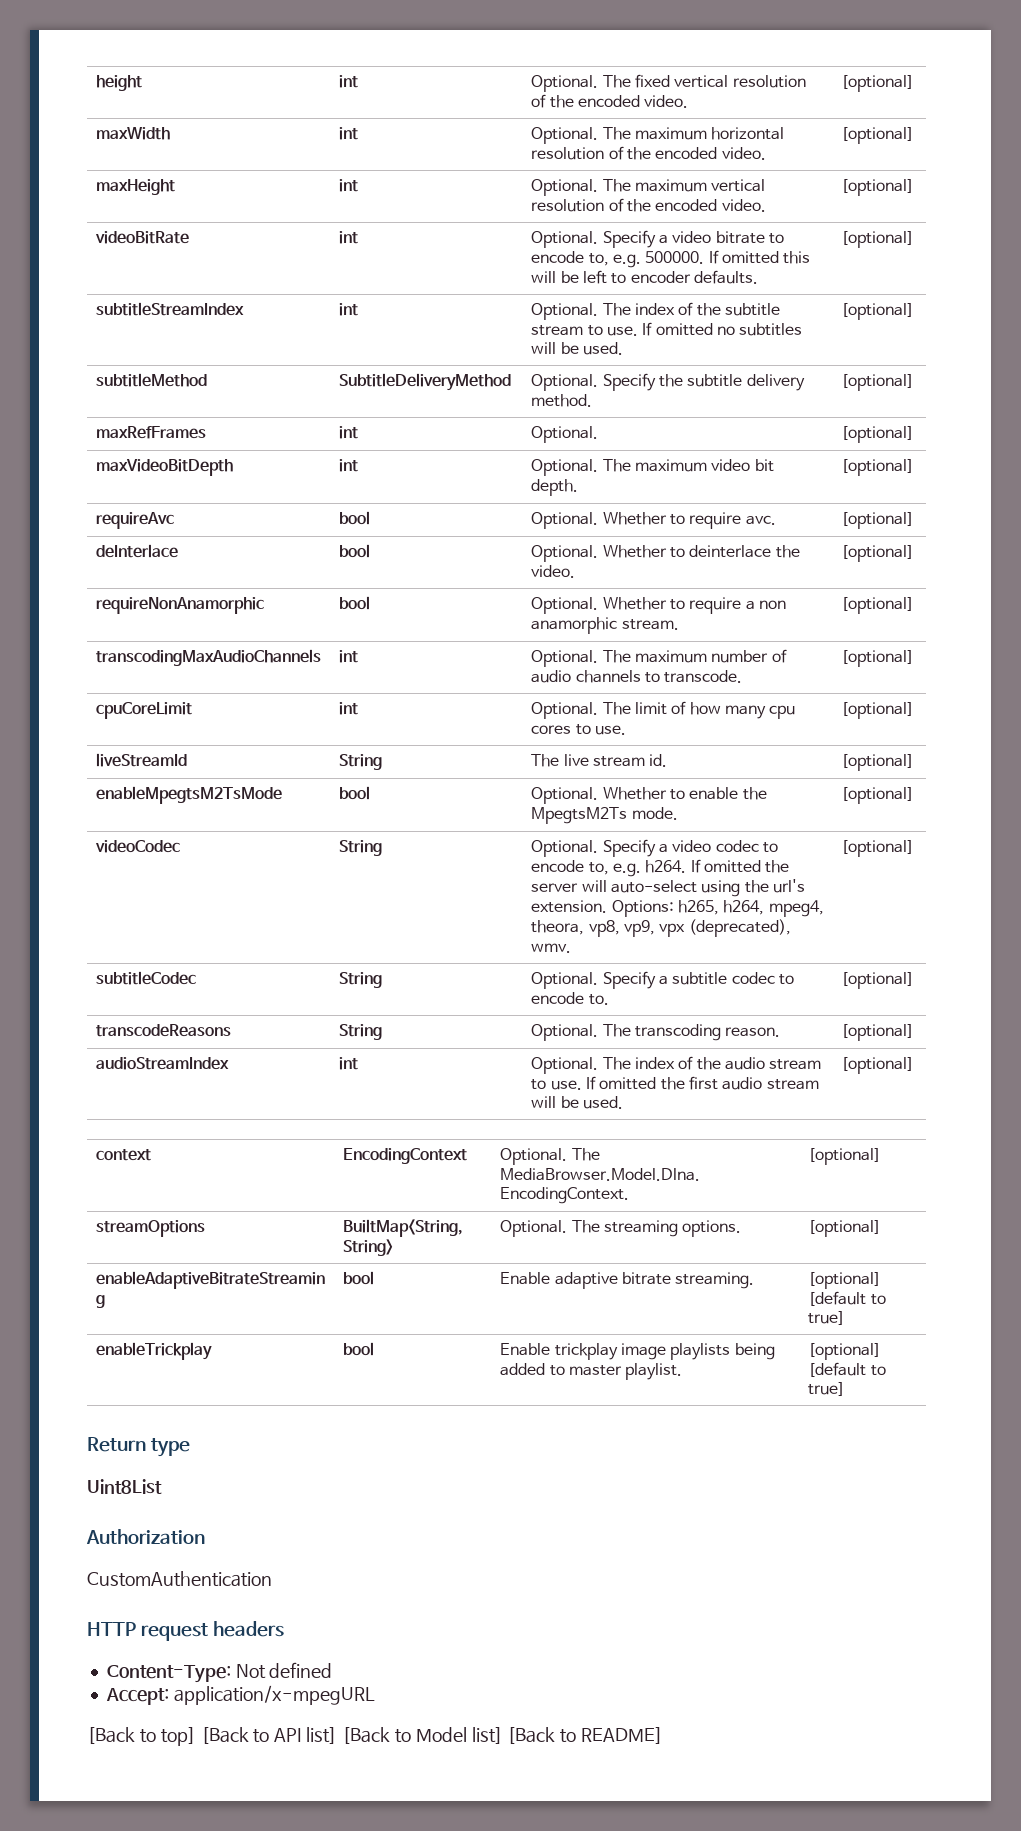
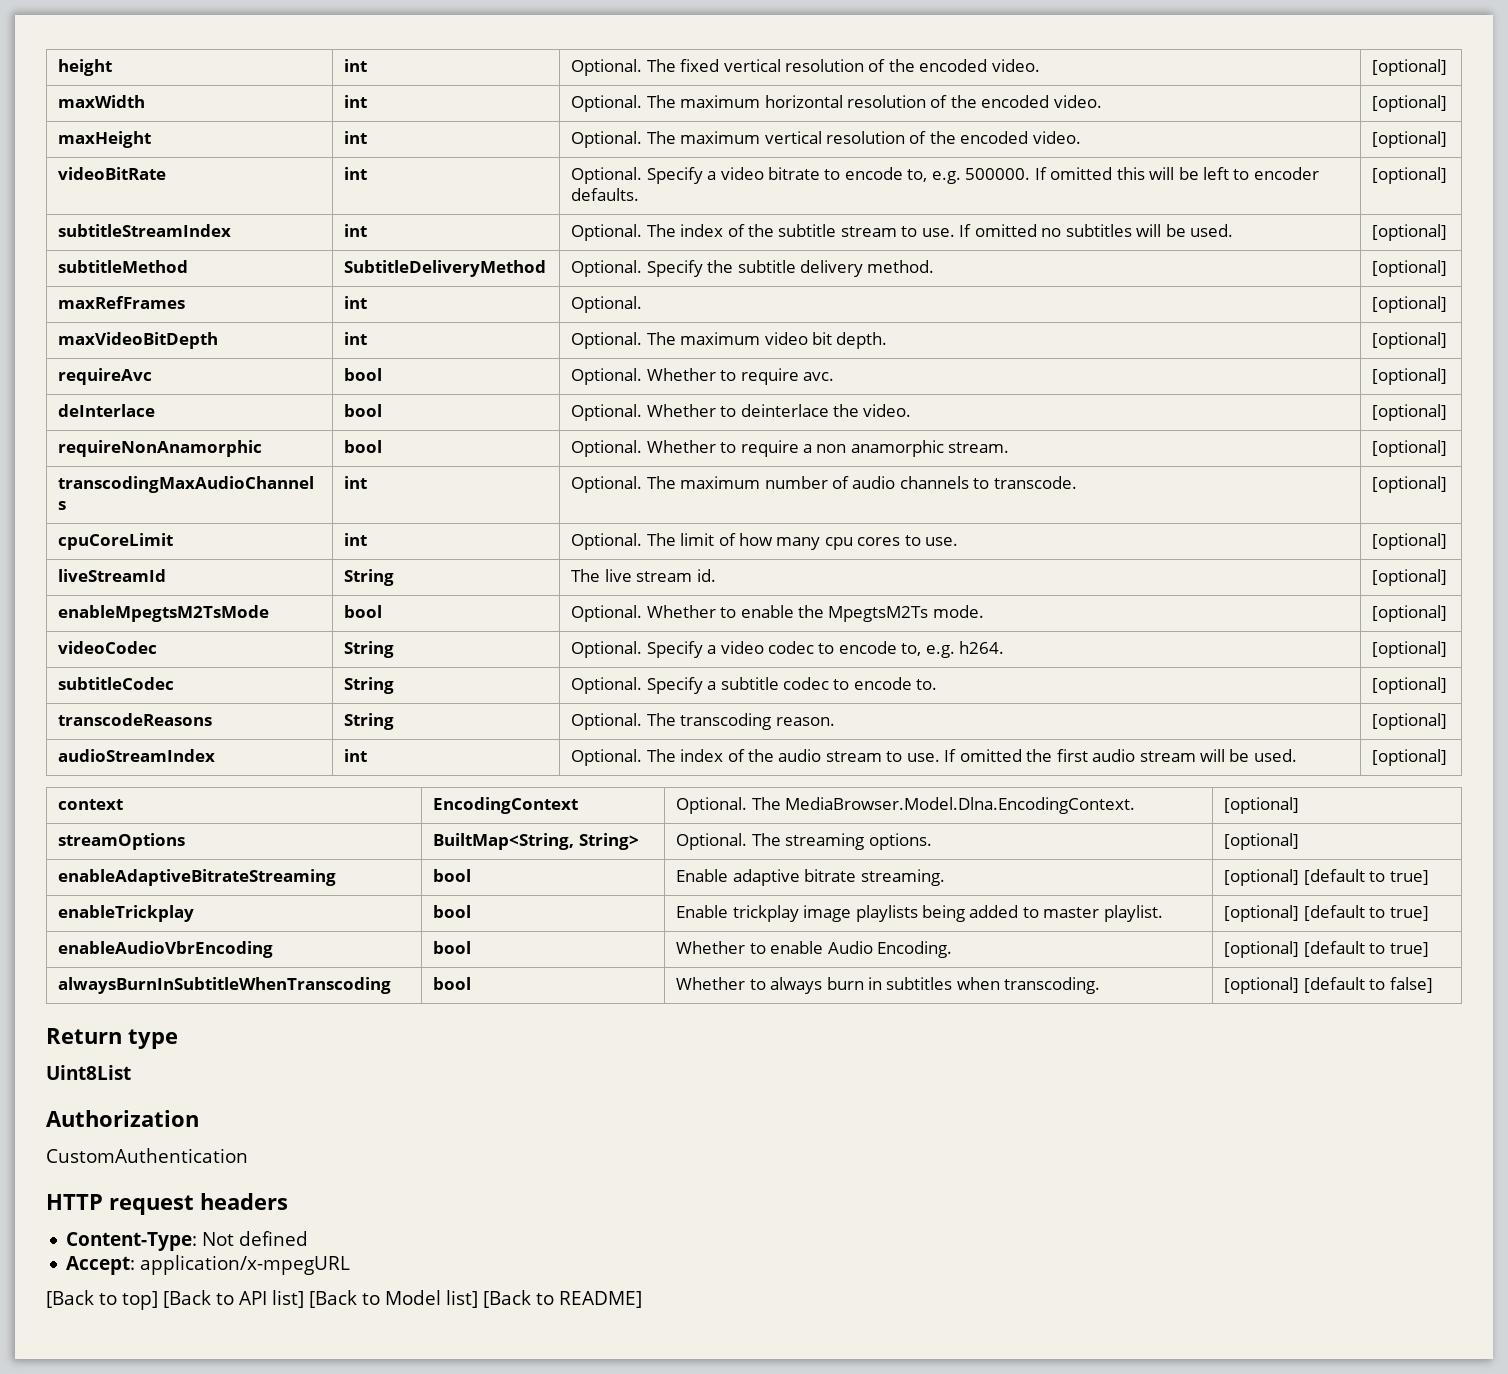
[690,859,790,873] [531,879,805,897] [531,900,824,917] [531,919,791,937] [531,943,572,953] If omitted the server will auto-select using the url's extension. Options: h265, h264, mpeg4, theora, vp8, vp9, vpx (deprecated), wmv. -> (1005, 647) none
(846, 1389) none -> [58,941,274,958] [433,941,472,954] [676,941,952,958] [1224,941,1429,958] [58,977,392,994] [433,977,472,990] [676,977,1101,994] [1224,977,1433,994] // enableAudioVbrEncoding | bool | Whether to enable Audio Encoding. | [optional] [default to true] // alwaysBurnInSubtitleWhenTranscoding | bool | Whether to always burn in subtitles when transcoding. | [optional] [default to false]

